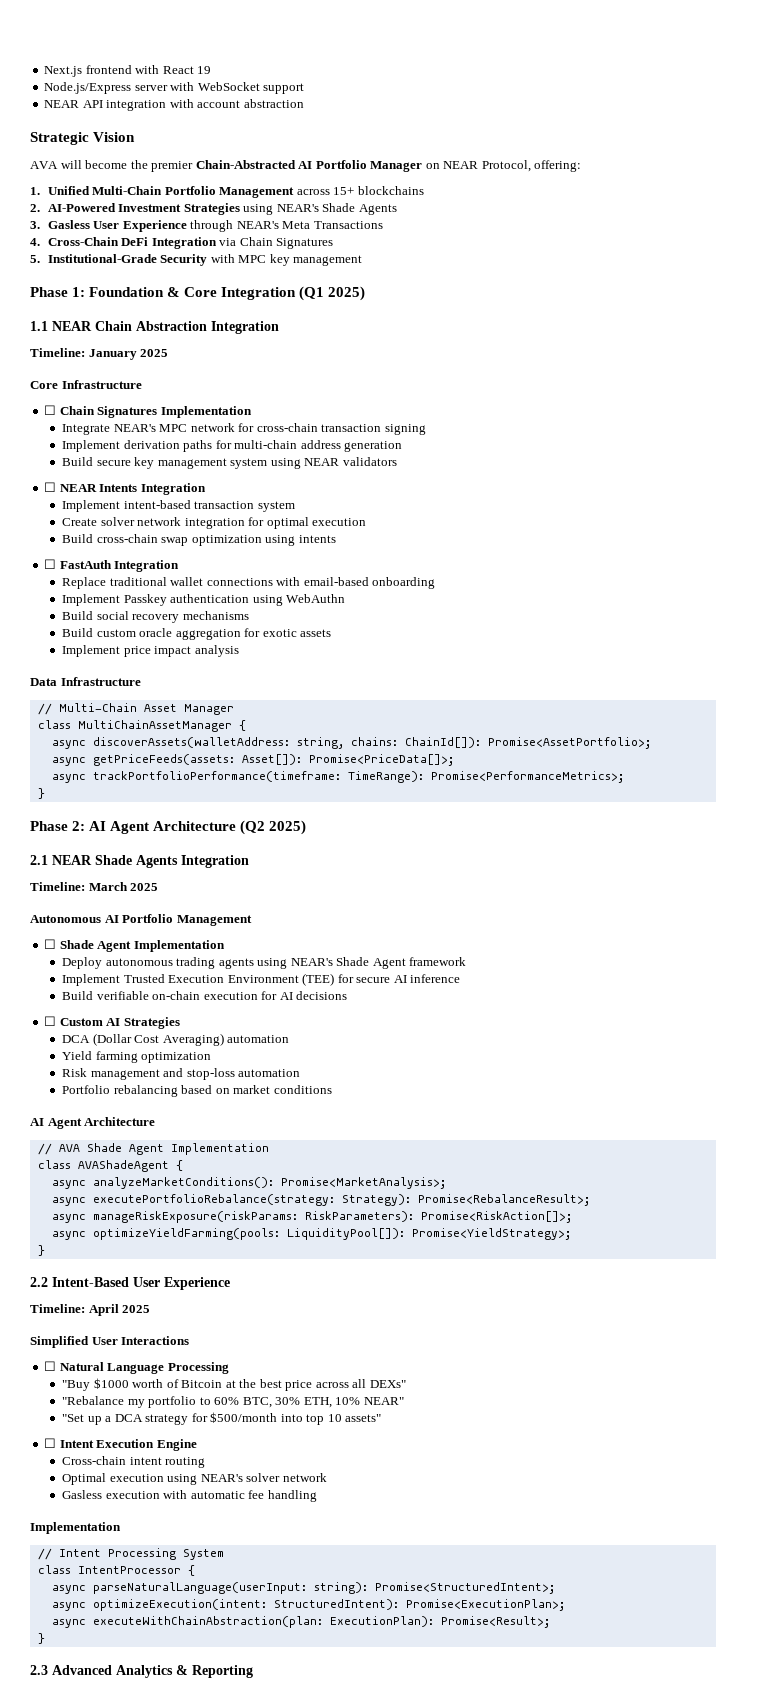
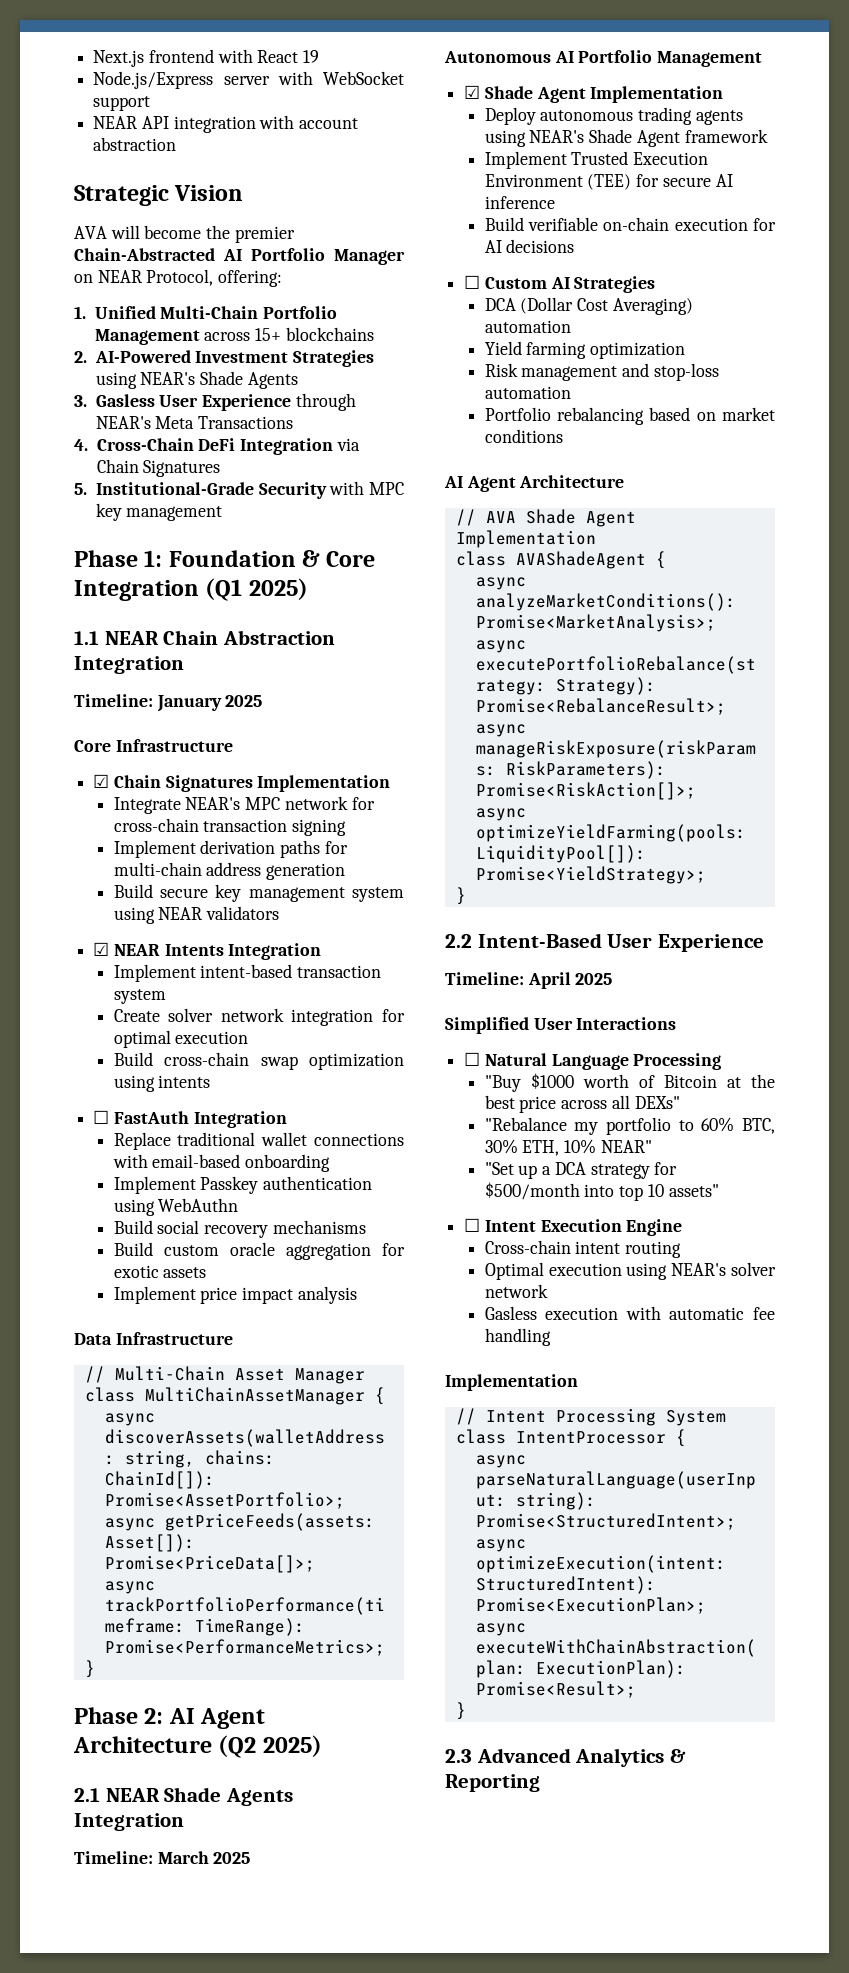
[44,405,57,415] ☐ -> [93,774,110,788] ☑
[44,482,57,492] ☐ -> [93,942,110,956] ☑
[44,939,57,949] ☐ -> [464,85,481,99] ☑

